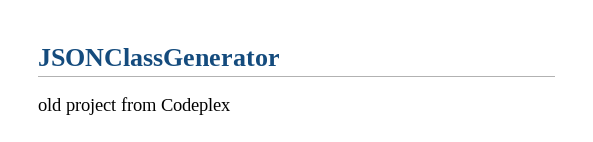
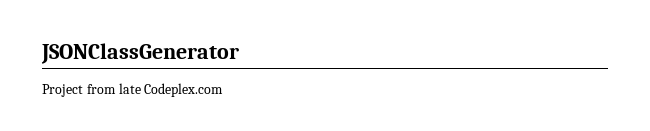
[38,97,231,115] old project from Codeplex -> [42,83,224,97] Project from late Codeplex.com

